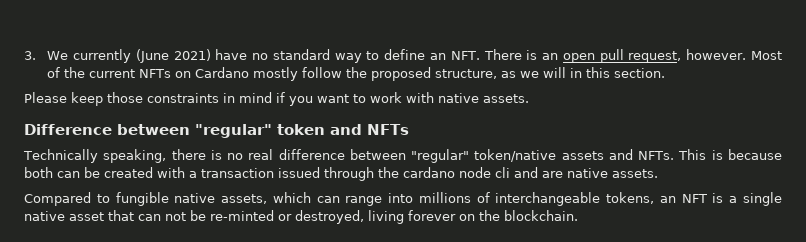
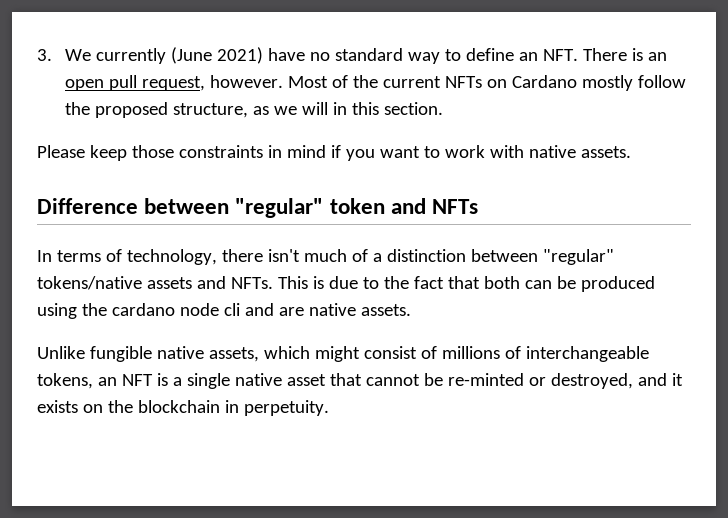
[23,149,557,163] Technically speaking, there is no real difference between "regular" token/native -> [37,249,614,265] [37,276,142,290] In terms of technology, there isn't much of a distinction between "regular" tokens/native
[727,149,782,160] [24,167,374,181] because both can be created with a transaction issued through -> [328,276,655,292] [37,303,77,319] due to the fact that both can be produced using
[24,192,110,206] Compared to -> [37,346,85,359] Unlike
[316,193,414,206] can range into -> [314,346,437,362] might consist of
[138,212,186,221] can not -> [365,374,420,386] cannot
[368,210,578,224] living forever on the blockchain. -> [637,373,683,386] [37,400,329,416] and it exists on the blockchain in perpetuity.

